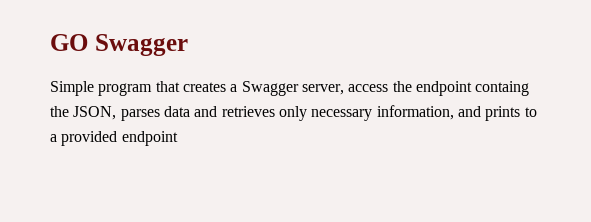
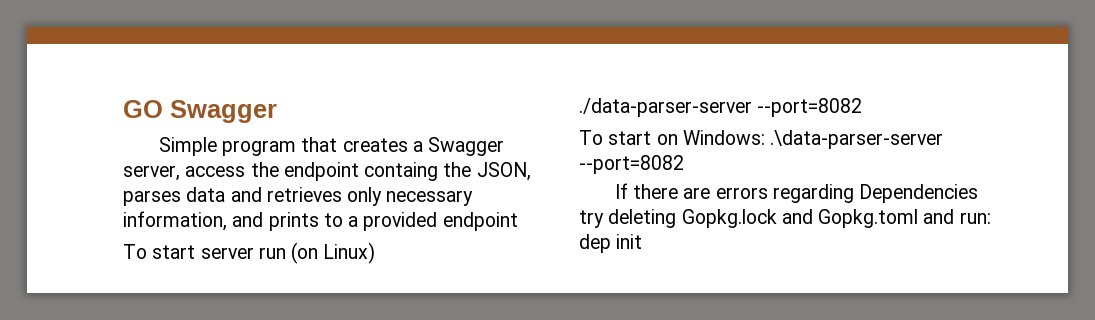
(178, 138) none -> [123,242,376,264] [579,98,863,117] [579,130,944,149] [579,155,684,174] [614,183,979,203] [579,209,991,228] [579,234,643,253] // To start server run (on Linux) ./data-parser-server --port=8082 // To start on Windows: .\data-parser-server --port=8082 // If there are errors regarding Dependencies try deleting Gopkg.lock and Gopkg.toml and run: dep init

